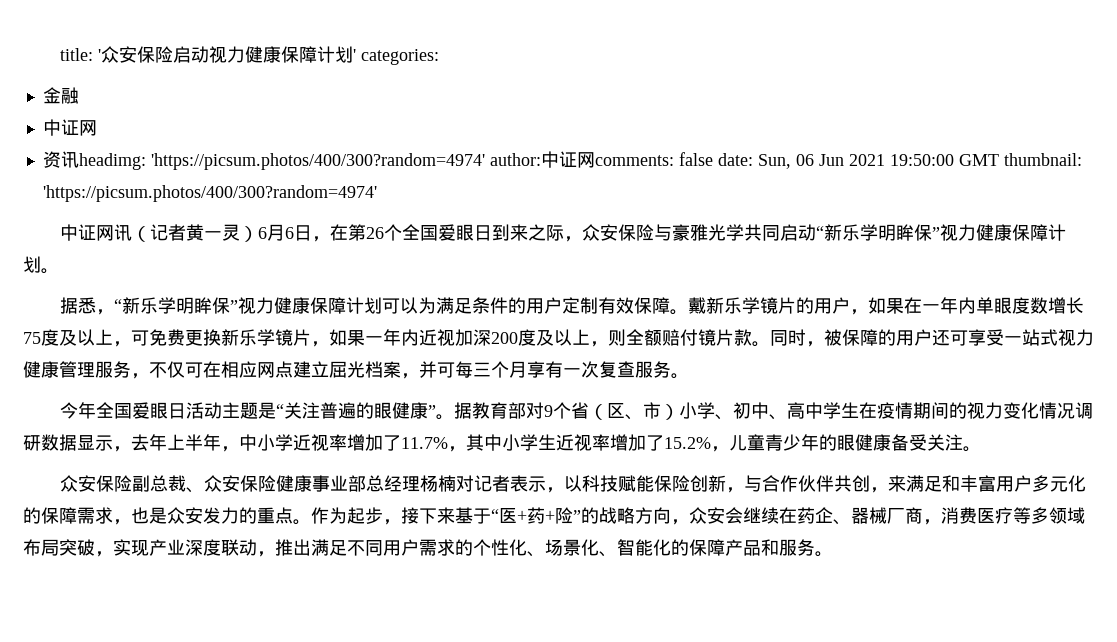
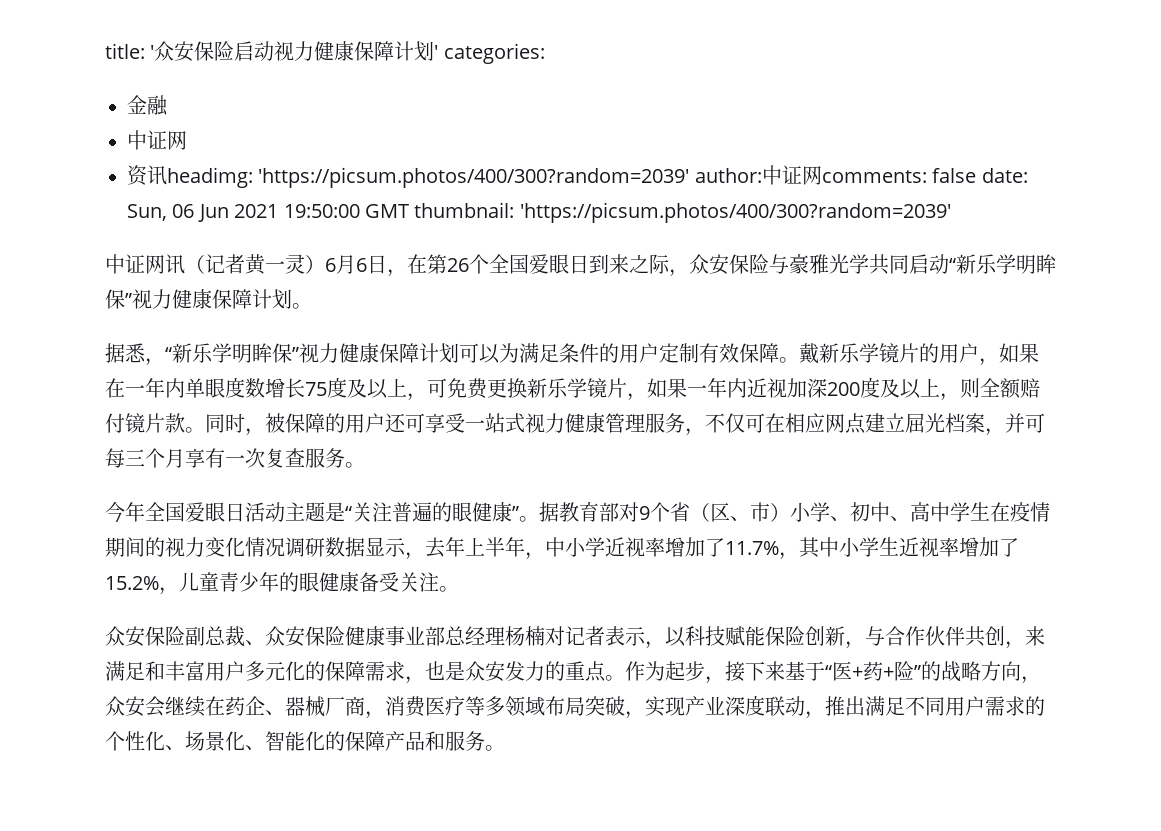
[150,153,485,170] 'https://picsum.photos/400/300?random=4974' -> [258,167,690,188] 'https://picsum.photos/400/300?random=2039'
[42,185,377,202] 'https://picsum.photos/400/300?random=4974' -> [519,202,951,223] 'https://picsum.photos/400/300?random=2039'

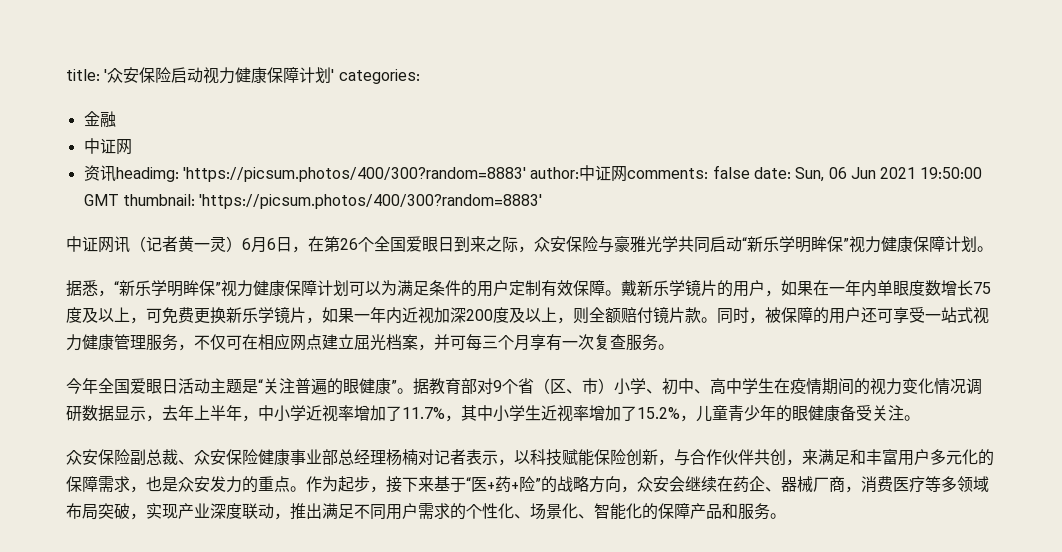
[258,167,690,188] 'https://picsum.photos/400/300?random=2039' -> [182,167,526,182] 'https://picsum.photos/400/300?random=8883'
[519,202,951,223] 'https://picsum.photos/400/300?random=2039' -> [199,194,543,209] 'https://picsum.photos/400/300?random=8883'

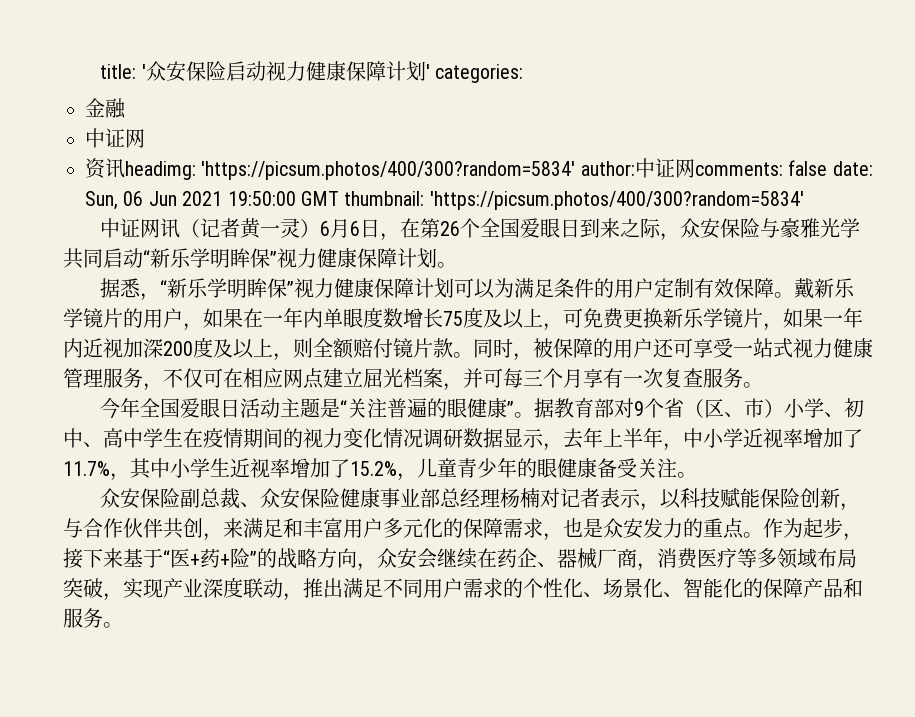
[182,167,526,182] 'https://picsum.photos/400/300?random=8883' -> [201,161,576,180] 'https://picsum.photos/400/300?random=5834'
[199,194,543,209] 'https://picsum.photos/400/300?random=8883' -> [429,191,804,210] 'https://picsum.photos/400/300?random=5834'

